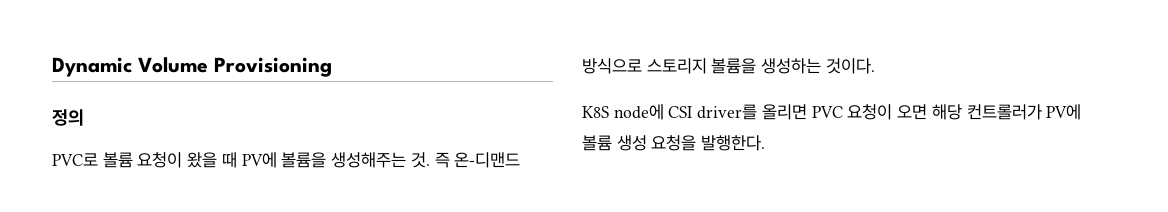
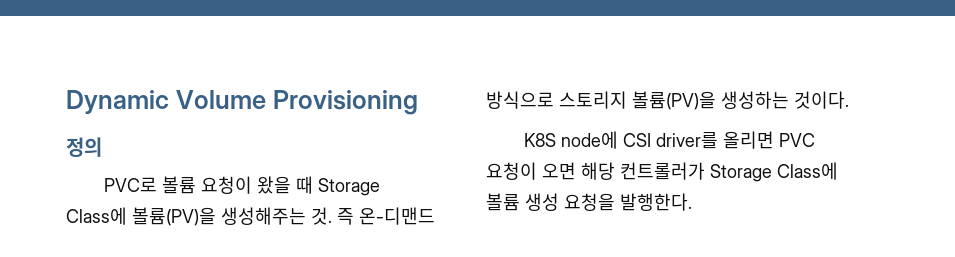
[241,152,327,168] PV에 볼륨을 -> [317,178,380,196] [66,207,216,226] Storage Class에 볼륨(PV)을
[711,58,757,74] 볼륨을 -> [632,91,716,110] 볼륨(PV)을
[1046,104,1082,120] PV에 -> [710,162,838,182] Storage Class에

